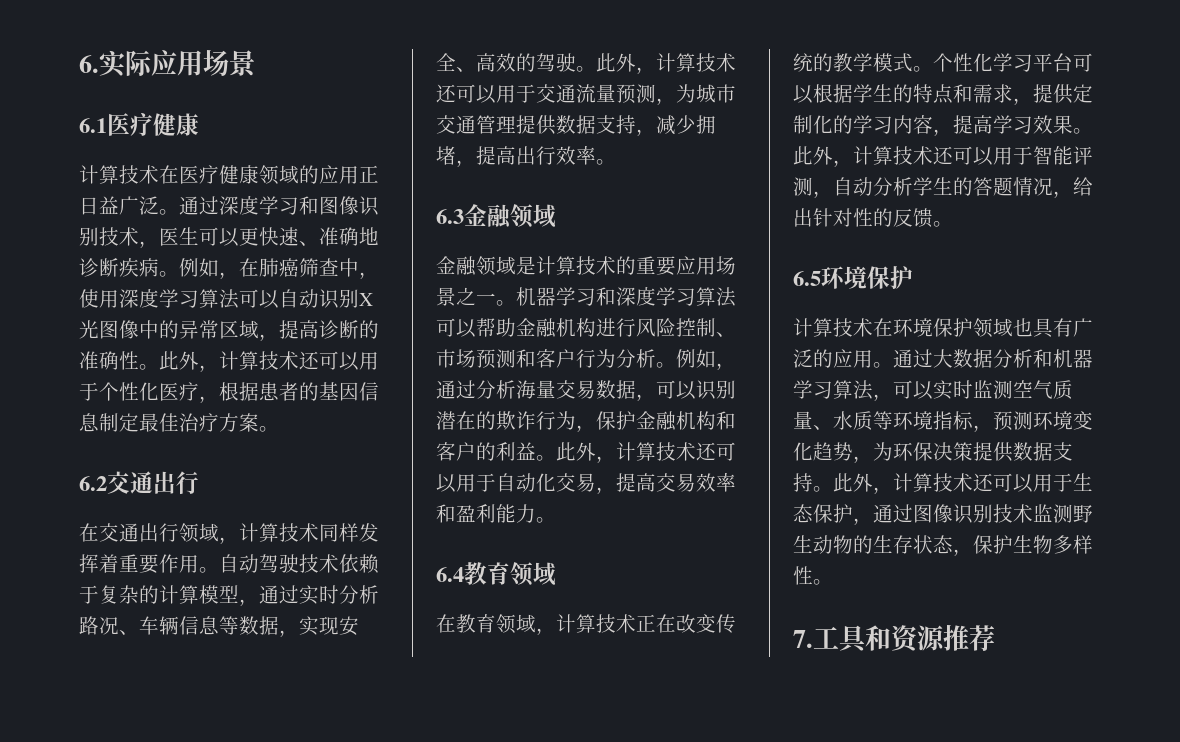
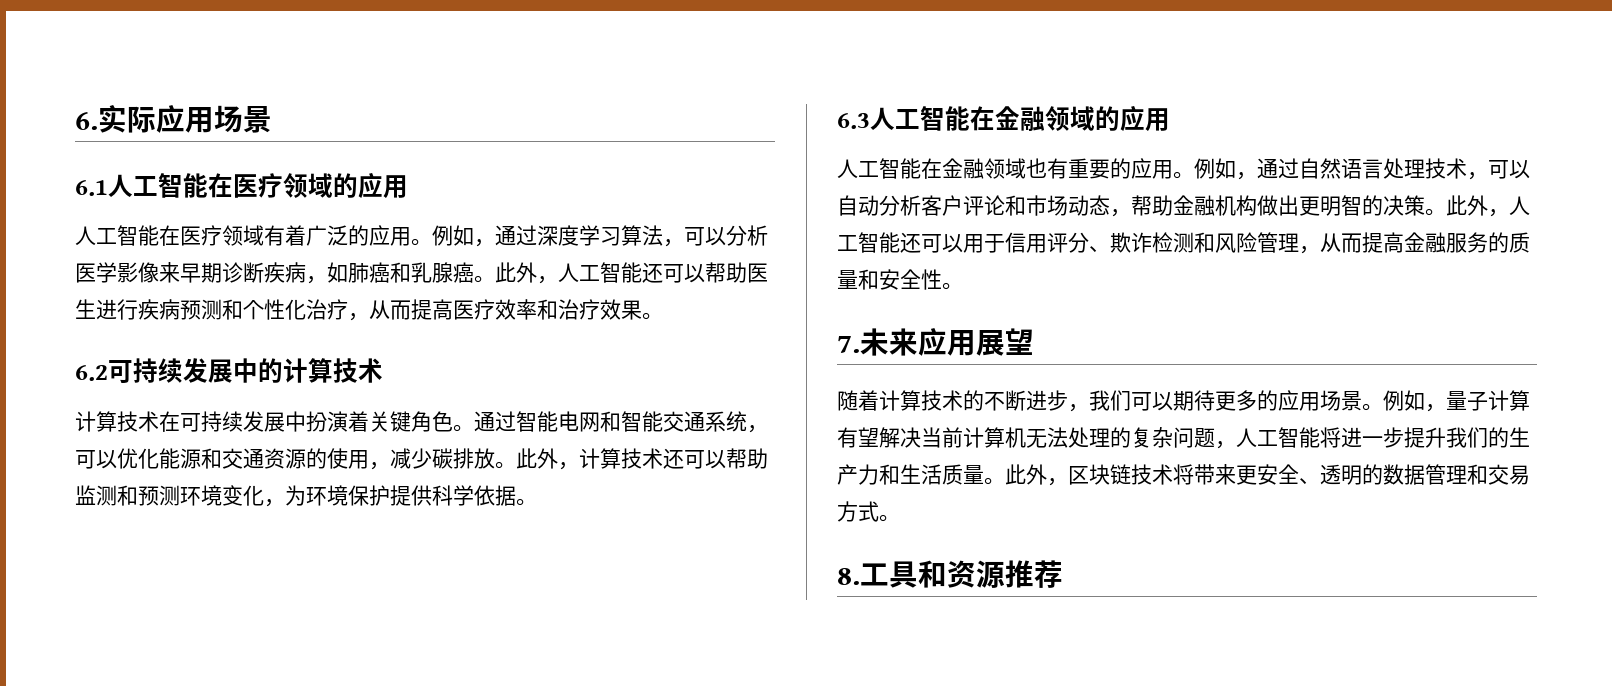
[107,113,199,136] [79,165,379,185] [79,196,379,216] [79,227,379,248] [79,258,379,279] [79,289,373,309] [79,320,379,341] [79,351,379,372] [79,382,379,403] [79,413,279,432] [79,471,199,495] [79,523,379,544] [79,554,379,574] [79,585,379,606] [79,616,359,637] [436,53,736,74] [436,84,736,105] [436,115,716,136] [436,146,596,167] 医疗健康 // 计算技术在医疗健康领域的应用正日益广泛。通过深度学习和图像识别技术，医生可以更快速、准确地诊断疾病。例如，在肺癌筛查中，使用深度学习算法可以自动识别X光图像中的异常区域，提高诊断的准确性。此外，计算技术还可以用于个性化医疗，根据患者的基因信息制定最佳治疗方案。 // 6.2交通出行 // 在交通出行领域，计算技术同样发挥着重要作用。自动驾驶技术依赖于复杂的计算模型，通过实时分析路况、车辆信息等数据，实现安全、高效的驾驶。此外，计算技术还可以用于交通流量预测，为城市交通管理提供数据支持，减少拥堵，提高出行效率 -> [108,172,408,198] [75,225,768,247] [75,262,768,284] [75,299,663,321] [75,358,383,383] [75,411,768,433] [75,448,768,470] [75,485,516,507] 人工智能在医疗领域的应用 // 人工智能在医疗领域有着广泛的应用。例如，通过深度学习算法，可以分析医学影像来早期诊断疾病，如肺癌和乳腺癌。此外，人工智能还可以帮助医生进行疾病预测和个性化治疗，从而提高医疗效率和治疗效果。 // 6.2可持续发展中的计算技术 // 计算技术在可持续发展中扮演着关键角色。通过智能电网和智能交通系统，可以优化能源和交通资源的使用，减少碳排放。此外，计算技术还可以帮助监测和预测环境变化，为环境保护提供科学依据
[464,204,556,229] [436,256,736,276] [436,287,736,307] [436,318,736,338] [436,349,736,370] [436,380,736,401] [436,411,736,432] [436,442,736,463] [436,473,736,494] [436,504,556,523] [436,562,556,586] [436,614,736,635] [793,53,1093,72] [793,84,1093,105] [793,115,1093,136] [793,146,1093,167] [793,177,1093,198] [793,208,953,228] [793,266,913,289] [793,318,1093,338] [793,349,1093,368] [793,380,1073,401] [793,411,1093,432] [793,442,1073,463] [793,473,1093,494] [793,504,1093,525] [793,535,1093,556] [793,566,833,585] [793,630,813,648] 金融领域 // 金融领域是计算技术的重要应用场景之一。机器学习和深度学习算法可以帮助金融机构进行风险控制、市场预测和客户行为分析。例如，通过分析海量交易数据，可以识别潜在的欺诈行为，保护金融机构和客户的利益。此外，计算技术还可以用于自动化交易，提高交易效率和盈利能力。 // 6.4教育领域 // 在教育领域，计算技术正在改变传统的教学模式。个性化学习平台可以根据学生的特点和需求，提供定制化的学习内容，提高学习效果。此外，计算技术还可以用于智能评测，自动分析学生的答题情况，给出针对性的反馈。 // 6.5环境保护 // 计算技术在环境保护领域也具有广泛的应用。通过大数据分析和机器学习算法，可以实时监测空气质量、水质等环境指标，预测环境变化趋势，为环保决策提供数据支持。此外，计算技术还可以用于生态保护，通过图像识别技术监测野生动物的生存状态，保护生物多样性。 // 7. -> [870,105,1170,131] [837,158,1530,180] [837,195,1530,217] [837,232,1530,254] [837,269,963,290] [837,328,1034,356] [837,390,1530,412] [837,427,1530,449] [837,464,1530,486] [837,501,900,522] [837,568,860,585] 人工智能在金融领域的应用 // 人工智能在金融领域也有重要的应用。例如，通过自然语言处理技术，可以自动分析客户评论和市场动态，帮助金融机构做出更明智的决策。此外，人工智能还可以用于信用评分、欺诈检测和风险管理，从而提高金融服务的质量和安全性。 // 7.未来应用展望 // 随着计算技术的不断进步，我们可以期待更多的应用场景。例如，量子计算有望解决当前计算机无法处理的复杂问题，人工智能将进一步提升我们的生产力和生活质量。此外，区块链技术将带来更安全、透明的数据管理和交易方式。 // 8.

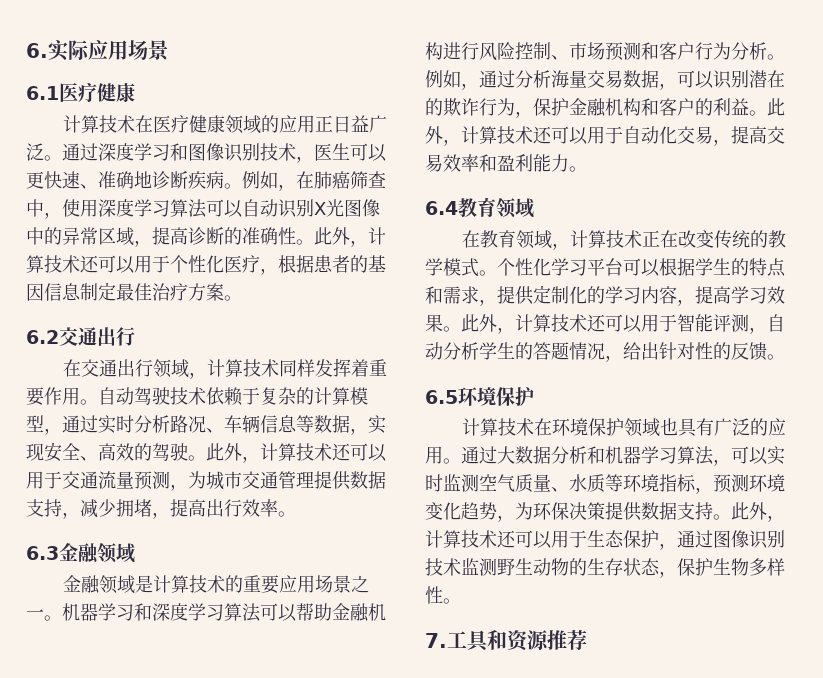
[108,172,408,198] [75,225,768,247] [75,262,768,284] [75,299,663,321] [75,358,383,383] [75,411,768,433] [75,448,768,470] [75,485,537,507] [837,105,1170,131] [837,158,1530,180] [837,195,1530,217] [837,232,1530,254] [837,269,963,290] [837,328,1034,356] [837,390,1530,412] [837,427,1530,449] [837,464,1530,486] [837,501,900,522] [837,568,860,585] 人工智能在医疗领域的应用 // 人工智能在医疗领域有着广泛的应用。例如，通过深度学习算法，可以分析医学影像来早期诊断疾病，如肺癌和乳腺癌。此外，人工智能还可以帮助医生进行疾病预测和个性化治疗，从而提高医疗效率和治疗效果。 // 6.2可持续发展中的计算技术 // 计算技术在可持续发展中扮演着关键角色。通过智能电网和智能交通系统，可以优化能源和交通资源的使用，减少碳排放。此外，计算技术还可以帮助监测和预测环境变化，为环境保护提供科学依据。 // 6.3人工智能在金融领域的应用 // 人工智能在金融领域也有重要的应用。例如，通过自然语言处理技术，可以自动分析客户评论和市场动态，帮助金融机构做出更明智的决策。此外，人工智能还可以用于信用评分、欺诈检测和风险管理，从而提高金融服务的质量和安全性。 // 7.未来应用展望 // 随着计算技术的不断进步，我们可以期待更多的应用场景。例如，量子计算有望解决当前计算机无法处理的复杂问题，人工智能将进一步提升我们的生产力和生活质量。此外，区块链技术将带来更安全、透明的数据管理和交易方式。 // 8. -> [59,83,135,102] [62,115,387,134] [26,143,387,163] [26,171,386,191] [26,199,380,219] [26,227,386,247] [26,255,386,275] [26,282,242,301] [26,327,135,346] [62,358,387,379] [26,387,368,406] [26,415,386,435] [26,442,387,463] [26,471,386,491] [26,499,296,519] [26,543,135,564] [62,575,369,594] [26,603,386,622] [425,42,785,61] [425,70,785,90] [425,98,785,118] [425,126,785,146] [425,154,587,172] [425,198,534,218] [461,230,786,250] [425,258,786,277] [425,285,785,306] [425,314,785,334] [425,342,785,362] [425,386,534,406] [461,418,786,437] [425,446,785,466] [425,474,785,494] [425,502,785,522] [425,530,785,550] [425,558,785,578] [425,586,461,604] [425,633,447,648] 医疗健康 // 计算技术在医疗健康领域的应用正日益广泛。通过深度学习和图像识别技术，医生可以更快速、准确地诊断疾病。例如，在肺癌筛查中，使用深度学习算法可以自动识别X光图像中的异常区域，提高诊断的准确性。此外，计算技术还可以用于个性化医疗，根据患者的基因信息制定最佳治疗方案。 // 6.2交通出行 // 在交通出行领域，计算技术同样发挥着重要作用。自动驾驶技术依赖于复杂的计算模型，通过实时分析路况、车辆信息等数据，实现安全、高效的驾驶。此外，计算技术还可以用于交通流量预测，为城市交通管理提供数据支持，减少拥堵，提高出行效率。 // 6.3金融领域 // 金融领域是计算技术的重要应用场景之一。机器学习和深度学习算法可以帮助金融机构进行风险控制、市场预测和客户行为分析。例如，通过分析海量交易数据，可以识别潜在的欺诈行为，保护金融机构和客户的利益。此外，计算技术还可以用于自动化交易，提高交易效率和盈利能力。 // 6.4教育领域 // 在教育领域，计算技术正在改变传统的教学模式。个性化学习平台可以根据学生的特点和需求，提供定制化的学习内容，提高学习效果。此外，计算技术还可以用于智能评测，自动分析学生的答题情况，给出针对性的反馈。 // 6.5环境保护 // 计算技术在环境保护领域也具有广泛的应用。通过大数据分析和机器学习算法，可以实时监测空气质量、水质等环境指标，预测环境变化趋势，为环保决策提供数据支持。此外，计算技术还可以用于生态保护，通过图像识别技术监测野生动物的生存状态，保护生物多样性。 // 7.

